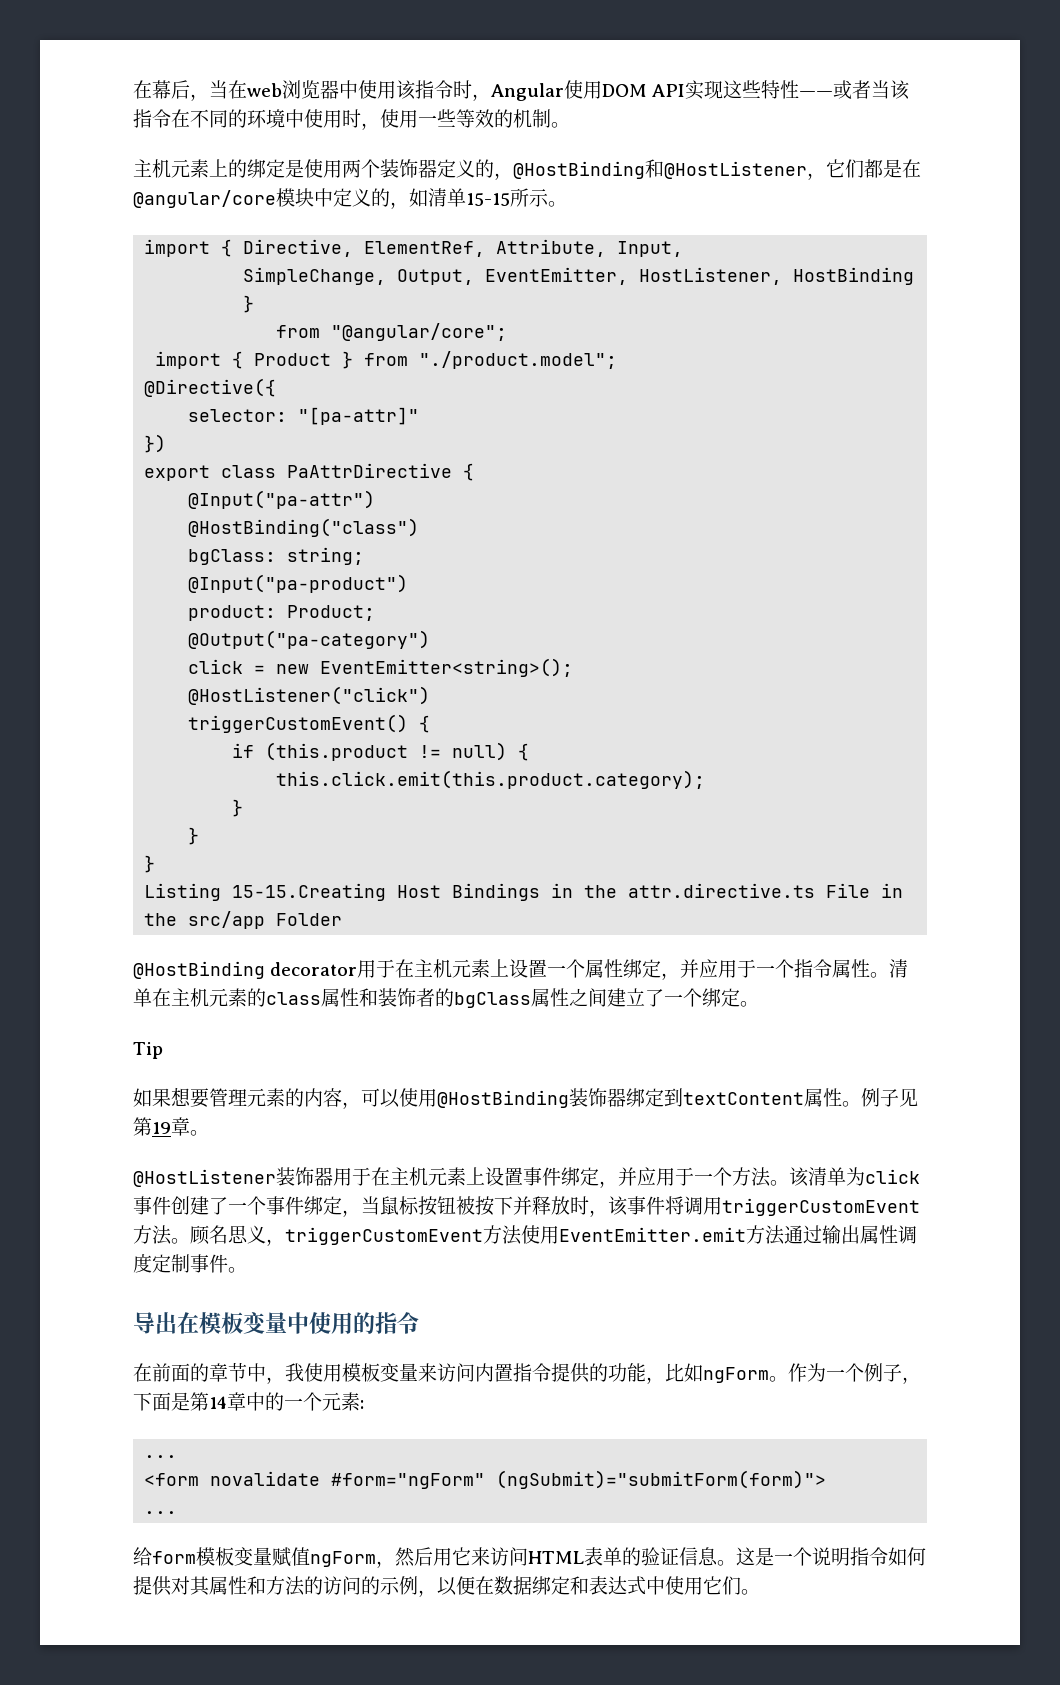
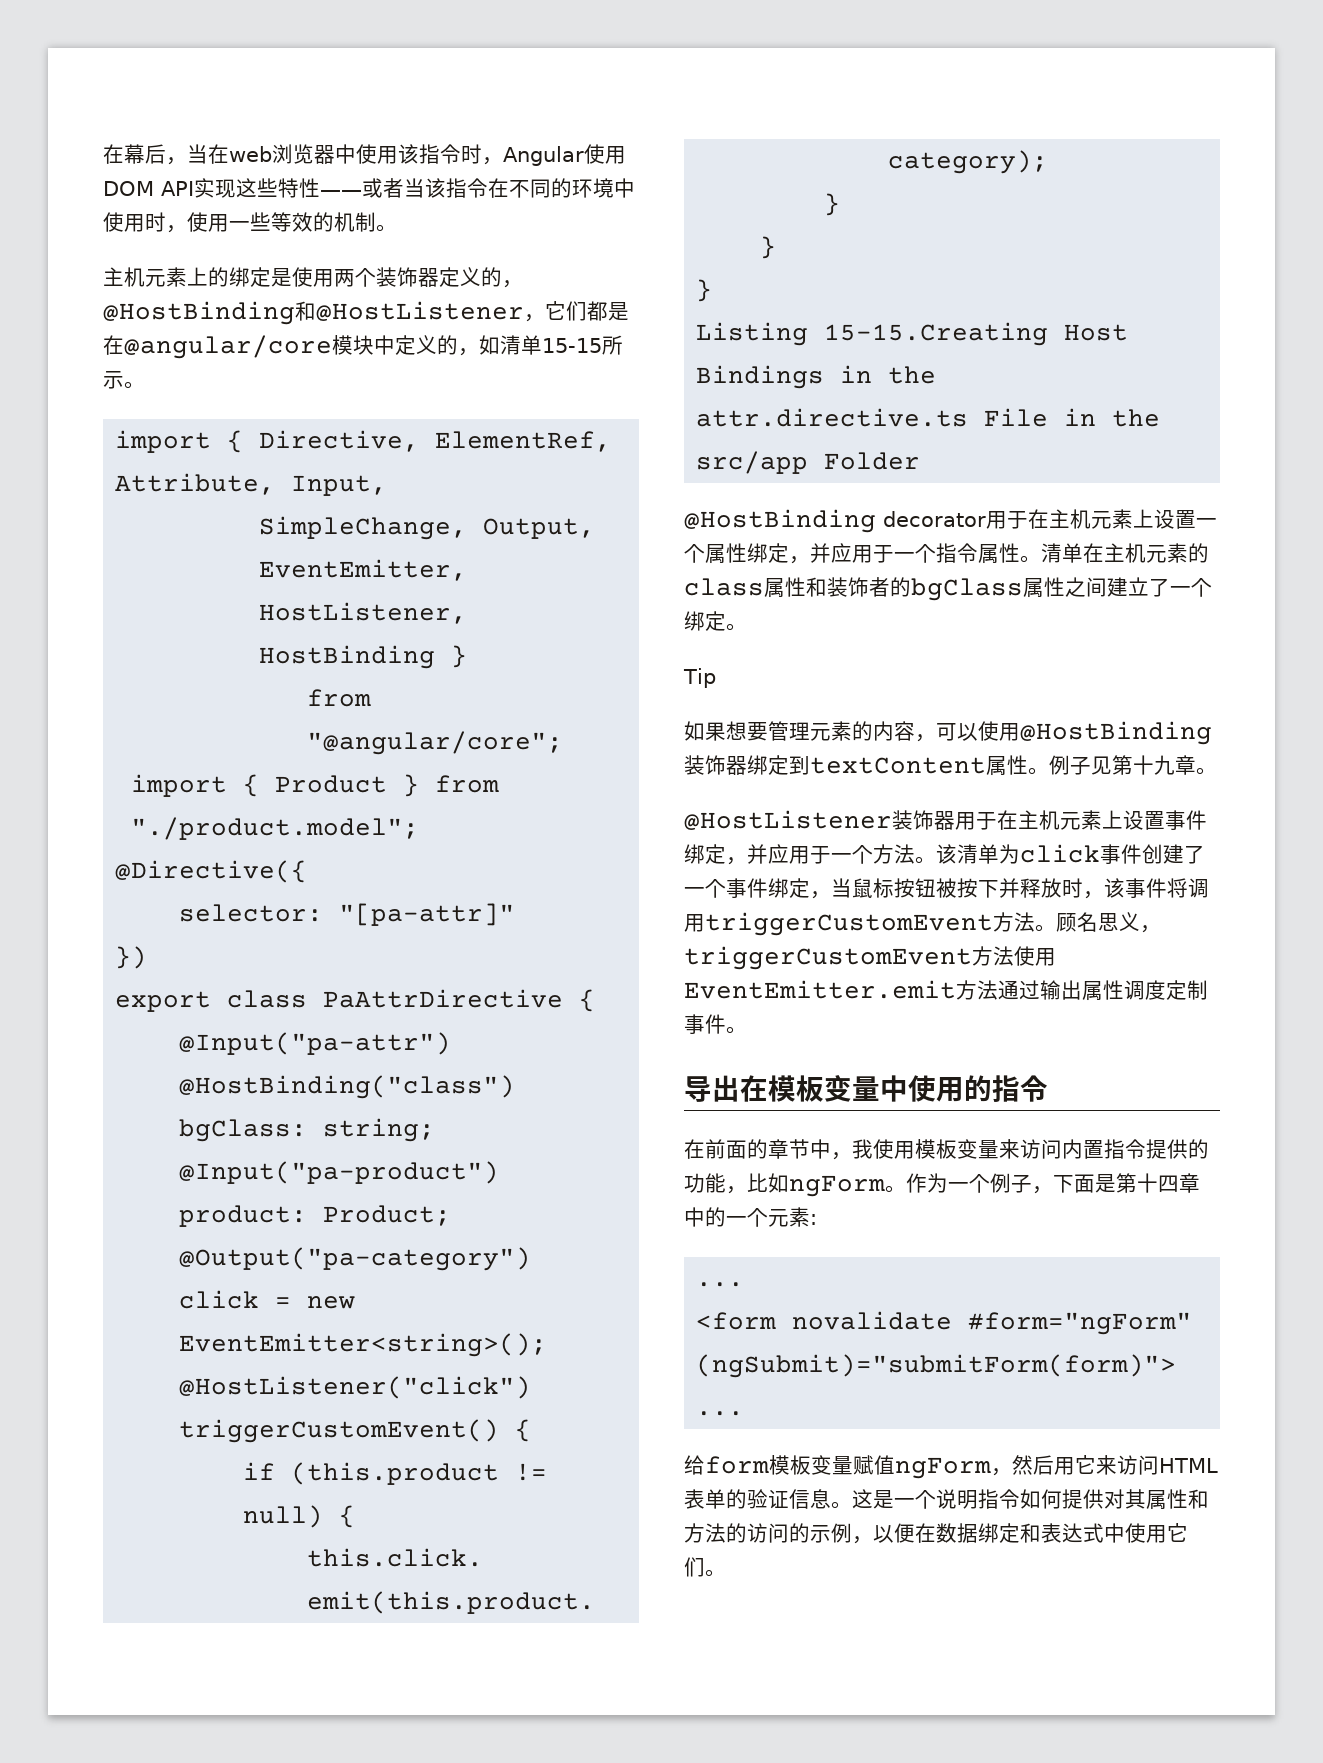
[152,1122,171,1134] 19 -> [1133,755,1175,775] 十九
[209,1396,227,1409] 14 -> [1137,1173,1179,1193] 十四

